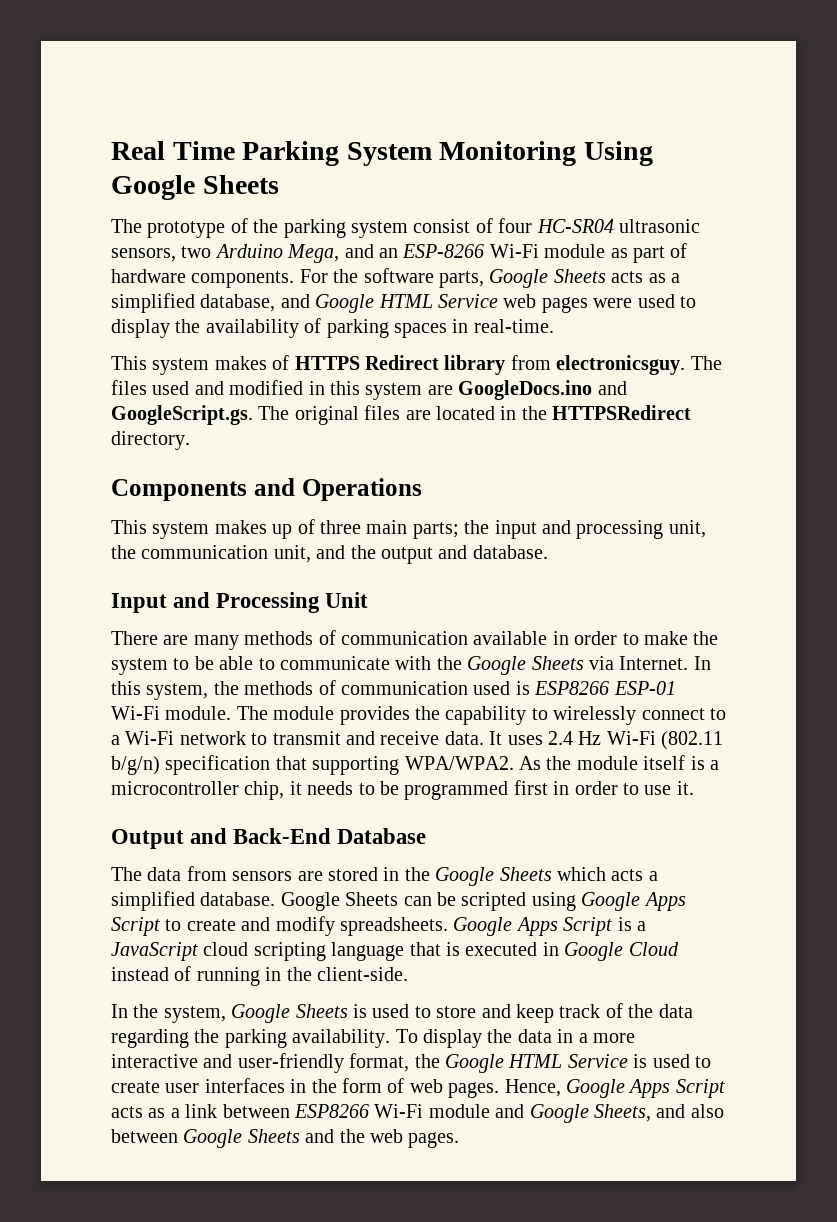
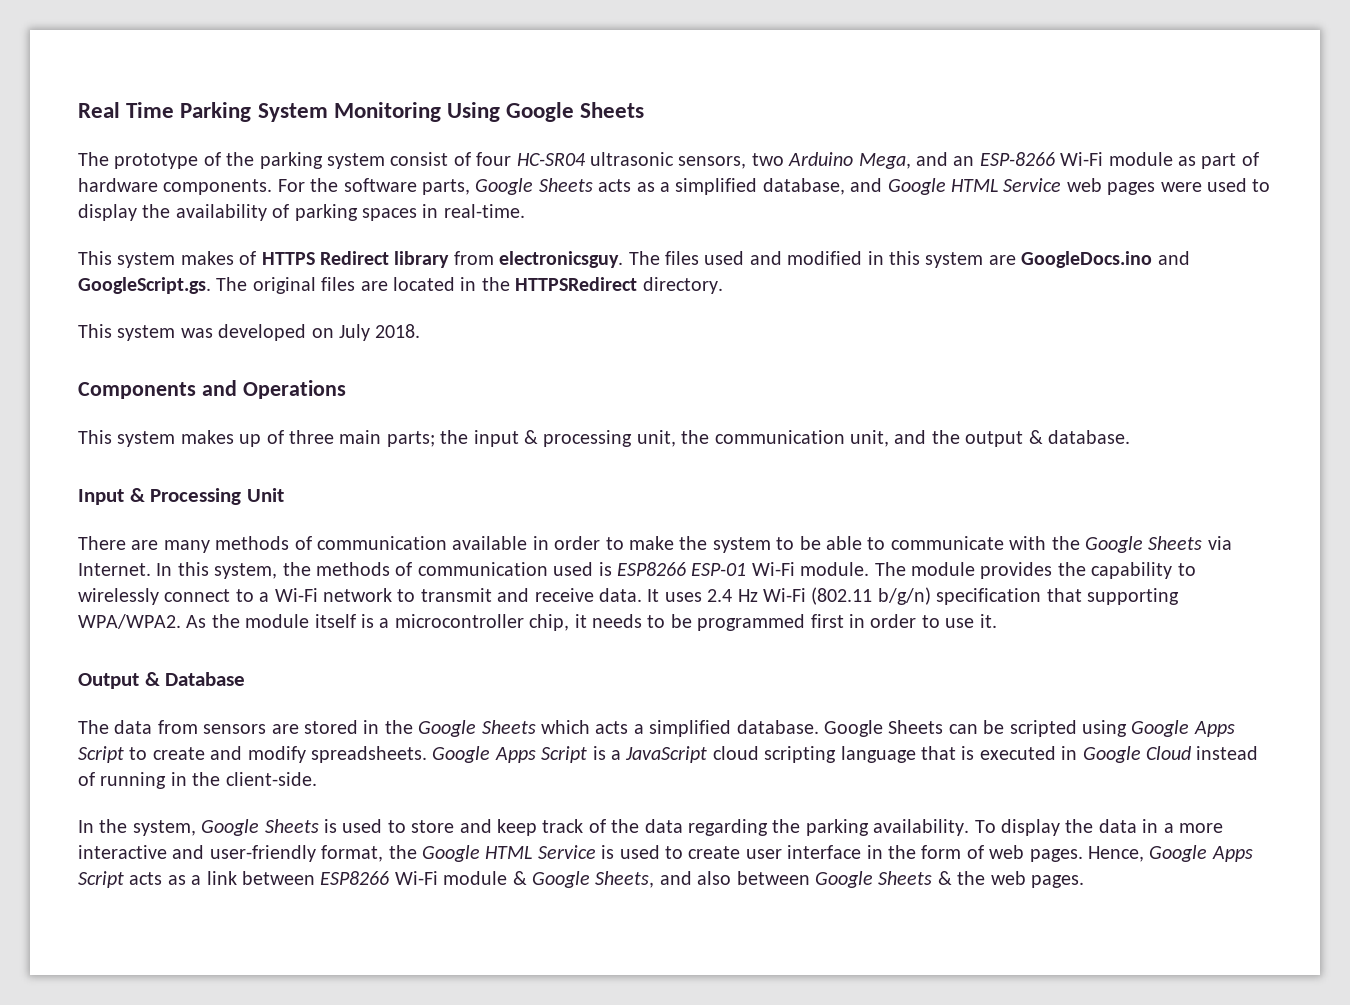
(190, 440) none -> [78,324,421,341] // This system was developed on July 2018.
[542,520,571,534] and -> [523,430,538,444] &
[438,545,468,559] and -> [1028,430,1043,444] &
[173,592,211,608] and -> [129,488,145,502] &
[190,828,332,844] and Back-End -> [144,672,160,686] &
[204,1078,285,1093] interfaces -> [787,845,862,859] interface
[495,1104,525,1118] and -> [512,871,527,885] &
[305,1129,335,1143] and -> [937,871,952,885] &

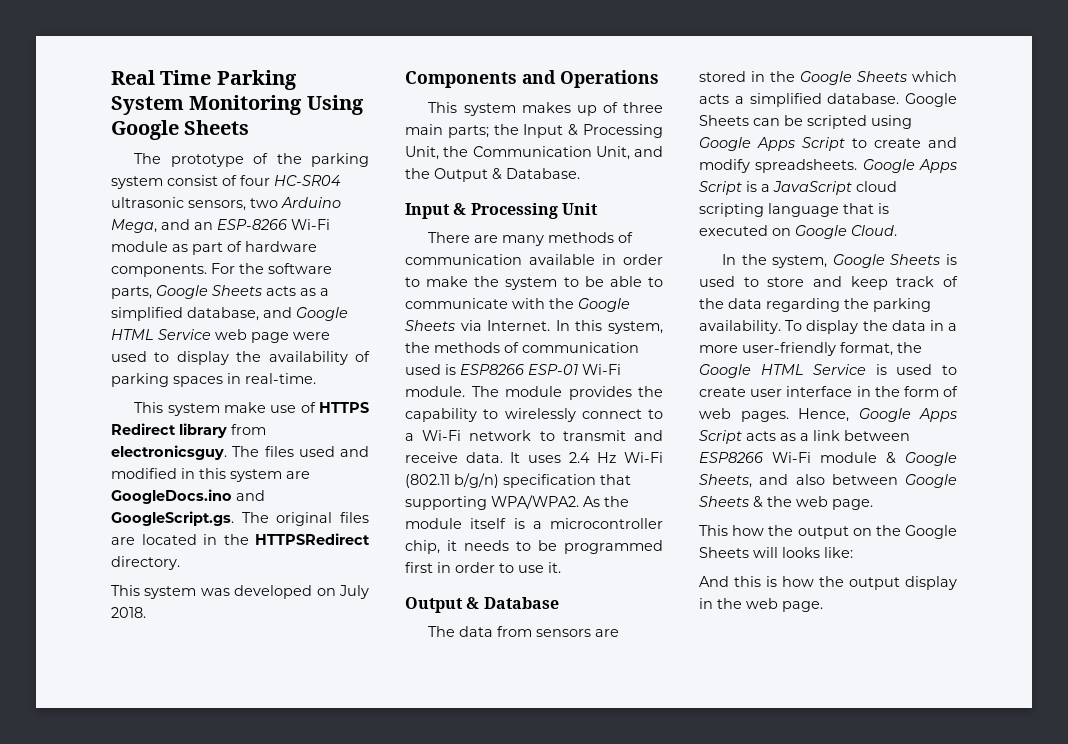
[1107,182,1156,195] pages -> [251,332,289,343] page
[180,251,234,265] makes -> [224,402,297,413] make use
[473,430,1130,447] input & processing unit, the communication unit, and the output & database. -> [523,124,663,138] [405,146,663,160] [405,168,580,182] Input & Processing Unit, the Communication Unit, and the Output & Database.
[1061,746,1259,763] [78,772,317,789] in Google Cloud instead of running in the client-side. -> [772,225,897,239] on Google Cloud.
[78,845,205,859] interactive and -> (738, 349) none
[1030,875,1084,888] pages. -> [832,499,873,510] [699,525,957,539] [699,547,853,558] [699,576,957,590] [699,598,823,612] page. // This how the output on the Google Sheets will looks like: // And this is how the output display in the web page.

